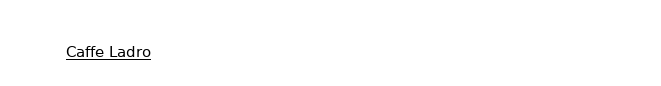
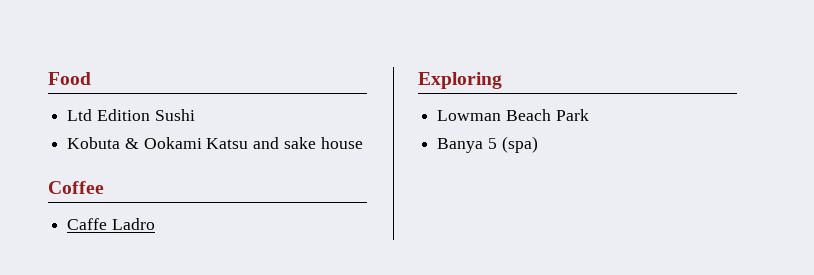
[66,46,151,57] Caffe Ladro -> [48,72,91,85] [67,109,195,121] [67,137,363,149] [48,181,104,194] [67,218,155,230] [418,72,502,89] [437,109,589,121] [437,136,538,153] Food // Ltd Edition Sushi // Kobuta & Ookami Katsu and sake house // Coffee // Caffe Ladro // Exploring // Lowman Beach Park // Banya 5 (spa)

